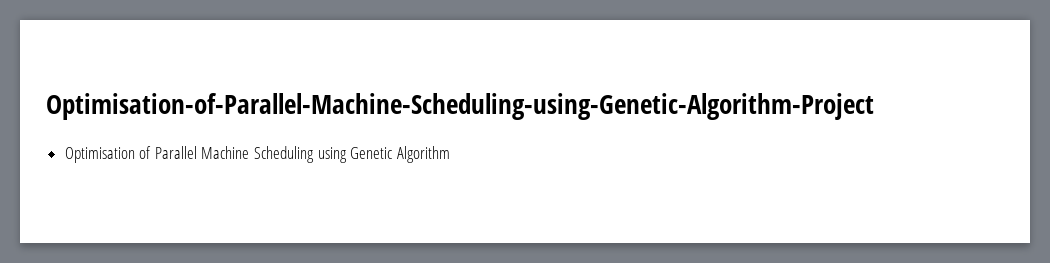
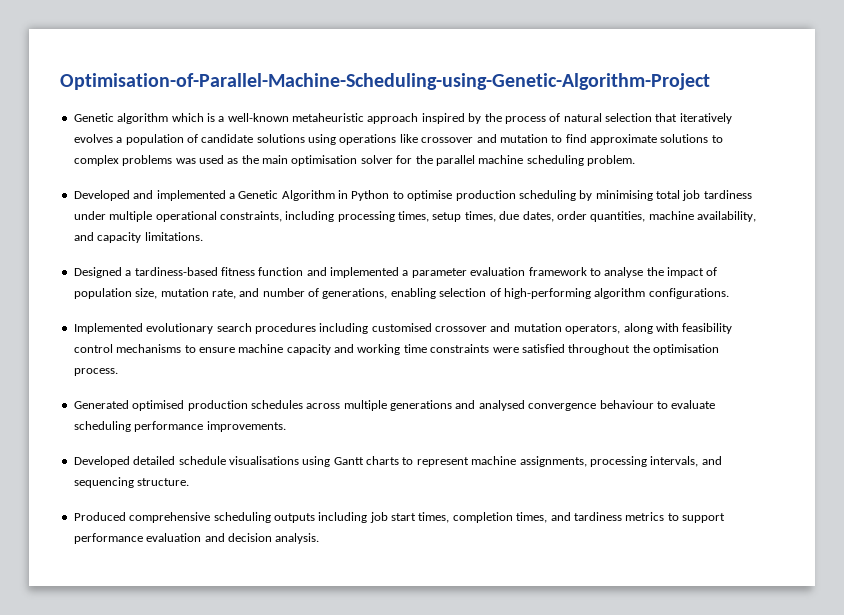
[64,146,450,163] Optimisation of Parallel Machine Scheduling using Genetic Algorithm -> [73,113,732,124] [73,134,723,145] [73,155,635,166] [73,190,752,201] [73,211,756,222] [73,232,203,243] [73,267,718,278] [73,288,729,299] [73,323,733,334] [73,344,719,355] [73,368,118,376] [73,400,716,411] [73,421,286,432] [73,456,722,467] [73,477,190,488] [73,512,725,523] [73,533,320,544] Genetic algorithm which is a well-known metaheuristic approach inspired by the process of natural selection that iteratively evolves a population of candidate solutions using operations like crossover and mutation to find approximate solutions to complex problems was used as the main optimisation solver for the parallel machine scheduling problem. // Developed and implemented a Genetic Algorithm in Python to optimise production scheduling by minimising total job tardiness under multiple operational constraints, including processing times, setup times, due dates, order quantities, machine availability, and capacity limitations. // Designed a tardiness-based fitness function and implemented a parameter evaluation framework to analyse the impact of population size, mutation rate, and number of generations, enabling selection of high-performing algorithm configurations. // Implemented evolutionary search procedures including customised crossover and mutation operators, along with feasibility control mechanisms to ensure machine capacity and working time constraints were satisfied throughout the optimisation process. // Generated optimised production schedules across multiple generations and analysed convergence behaviour to evaluate scheduling performance improvements. // Developed detailed schedule visualisations using Gantt charts to represent machine assignments, processing intervals, and sequencing structure. // Produced comprehensive scheduling outputs including job start times, completion times, and tardiness metrics to support performance evaluation and decision analysis.

